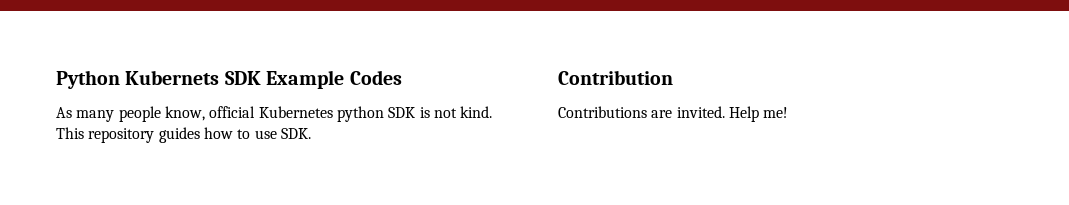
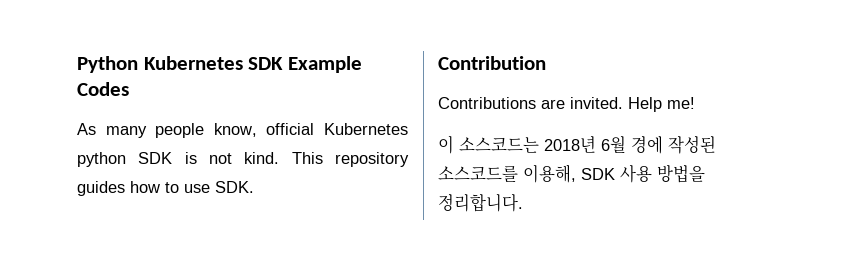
[125,70,220,85] Kubernets -> [143,56,243,70] Kubernetes
(789, 112) none -> [438,135,716,154] [438,164,705,183] [438,194,523,212] // 이 소스코드는 2018년 6월 경에 작성된 소스코드를 이용해, SDK 사용 방법을 정리합니다.

